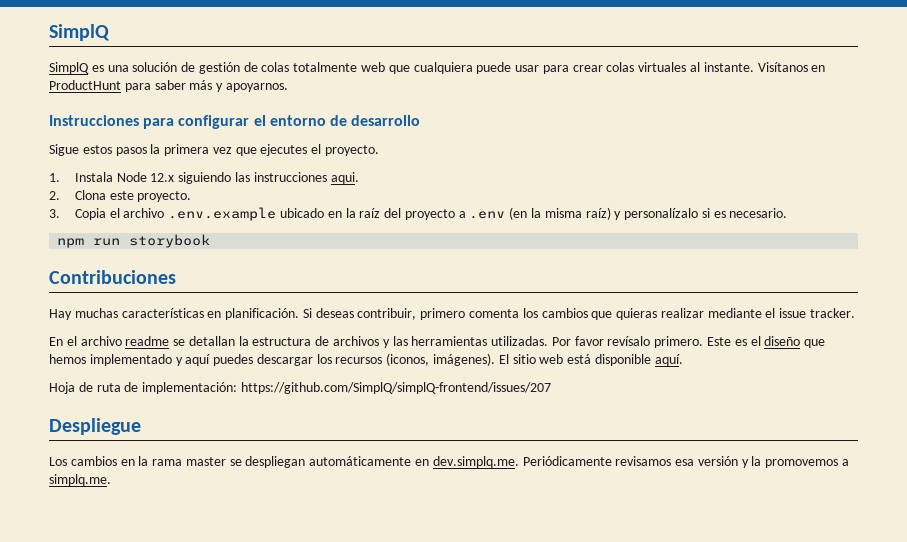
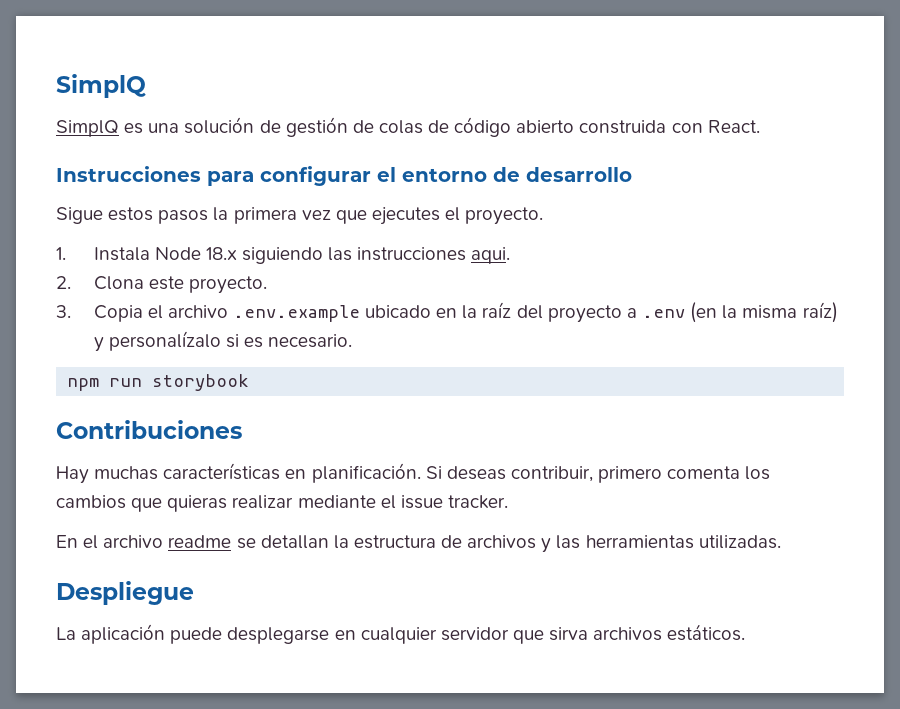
[293,62,826,74] [49,80,288,92] totalmente web que cualquiera puede usar para crear colas virtuales al instante. Visítanos en ProductHunt para saber más y apoyarnos. -> [428,117,760,137] de código abierto construida con React.
[150,173,175,182] 12.x -> [205,247,237,260] 18.x
[551,336,826,348] [49,353,683,366] [49,382,551,394] [49,418,141,435] [49,456,850,468] [49,474,111,486] Por favor revísalo primero. Este es el diseño que hemos implementado y aquí puedes descargar los recursos (iconos, imágenes). El sitio web está disponible aquí. // Hoja de ruta de implementación: https://github.com/SimplQ/simplQ-frontend/issues/207 // Despliegue // Los cambios en la rama master se despliegan automáticamente en dev.simplq.me. Periódicamente revisamos esa versión y la promovemos a simplq.me. -> [56,581,194,605] [56,624,746,644] // Despliegue // La aplicación puede desplegarse en cualquier servidor que sirva archivos estáticos.

